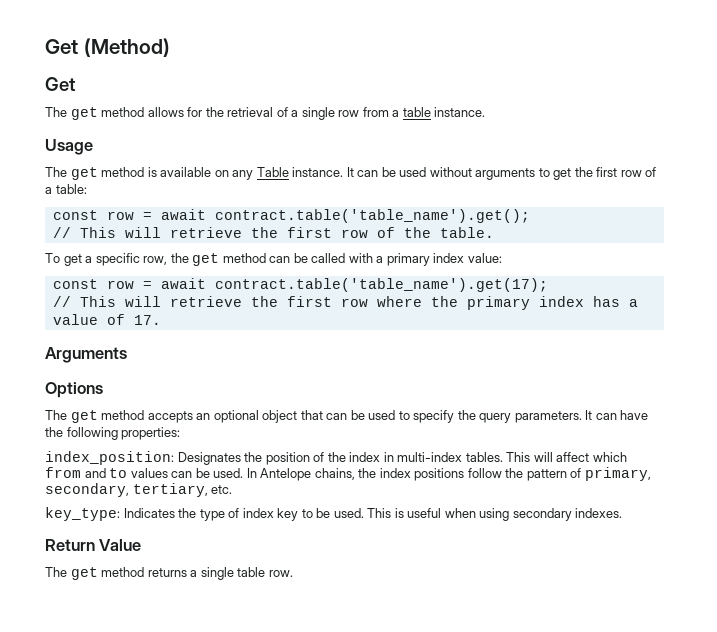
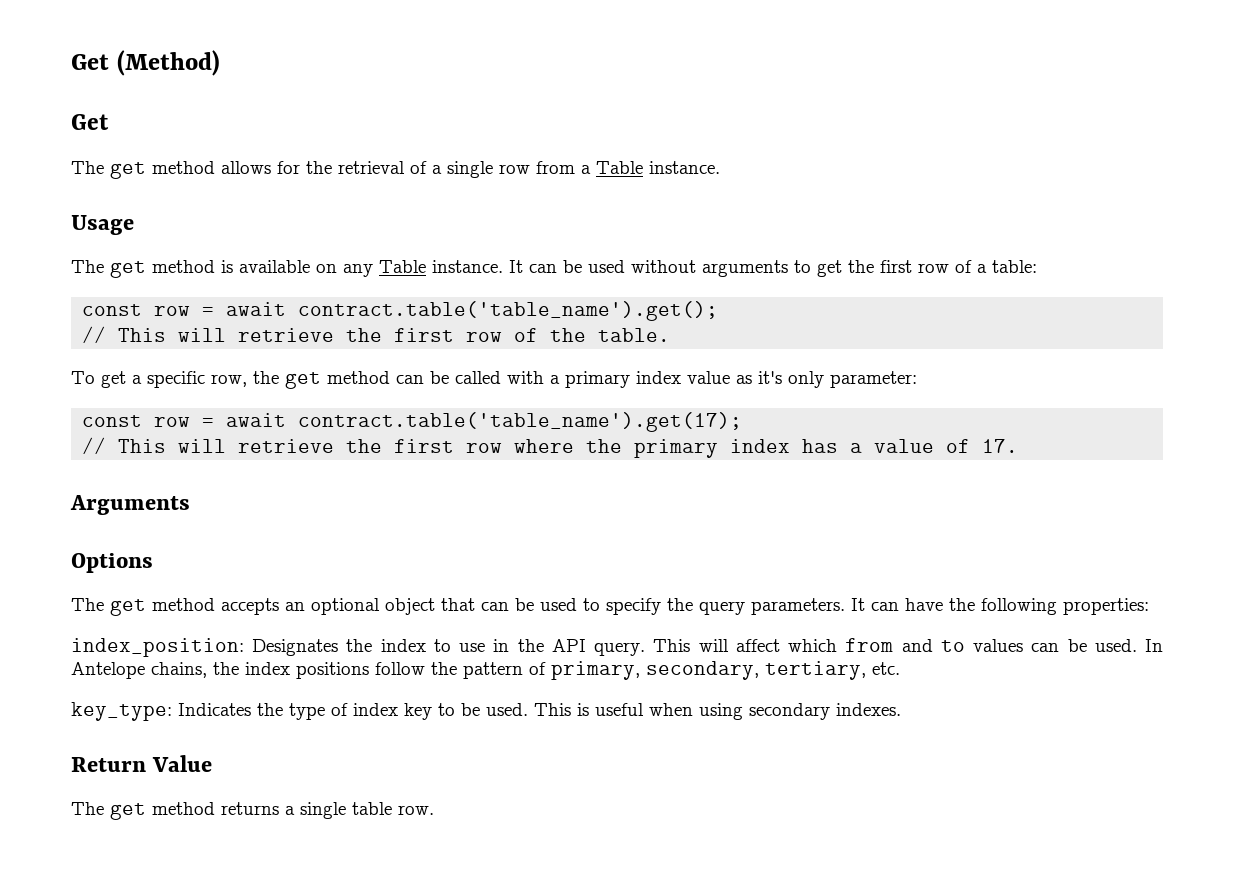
[402,107,431,117] table -> [596,161,643,174] Table
[467,253,502,263] value: -> [687,371,917,388] value as it's only parameter:
[265,452,503,465] position of the index in multi-index tables. -> [380,639,646,656] index to use in the API query.

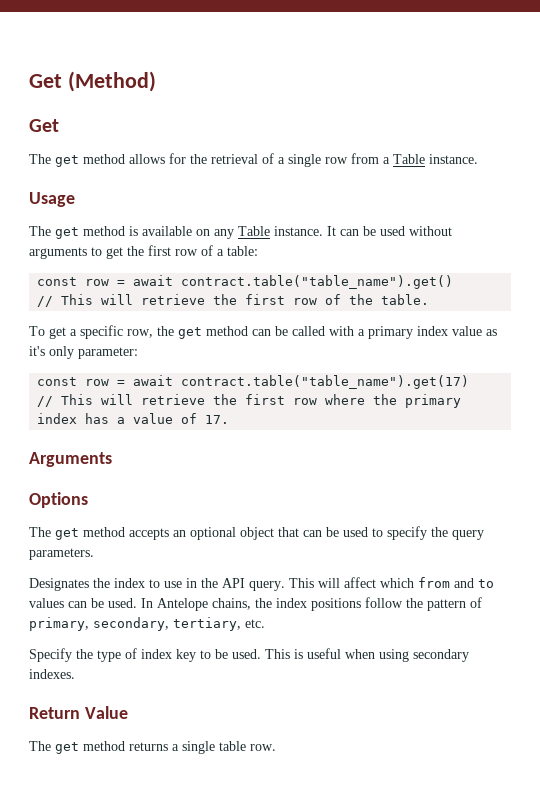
[298,301,719,321] contract.table('table_name').get(); -> [181,275,454,289] contract.table("table_name").get()
[298,412,743,432] contract.table('table_name').get(17); -> [181,375,470,389] contract.table("table_name").get(17)
[851,598,1149,615] [71,638,244,657] It can have the following properties: // index_position: -> (94, 554) //
[71,702,251,721] key_type: Indicates -> [29,648,72,662] Specify

